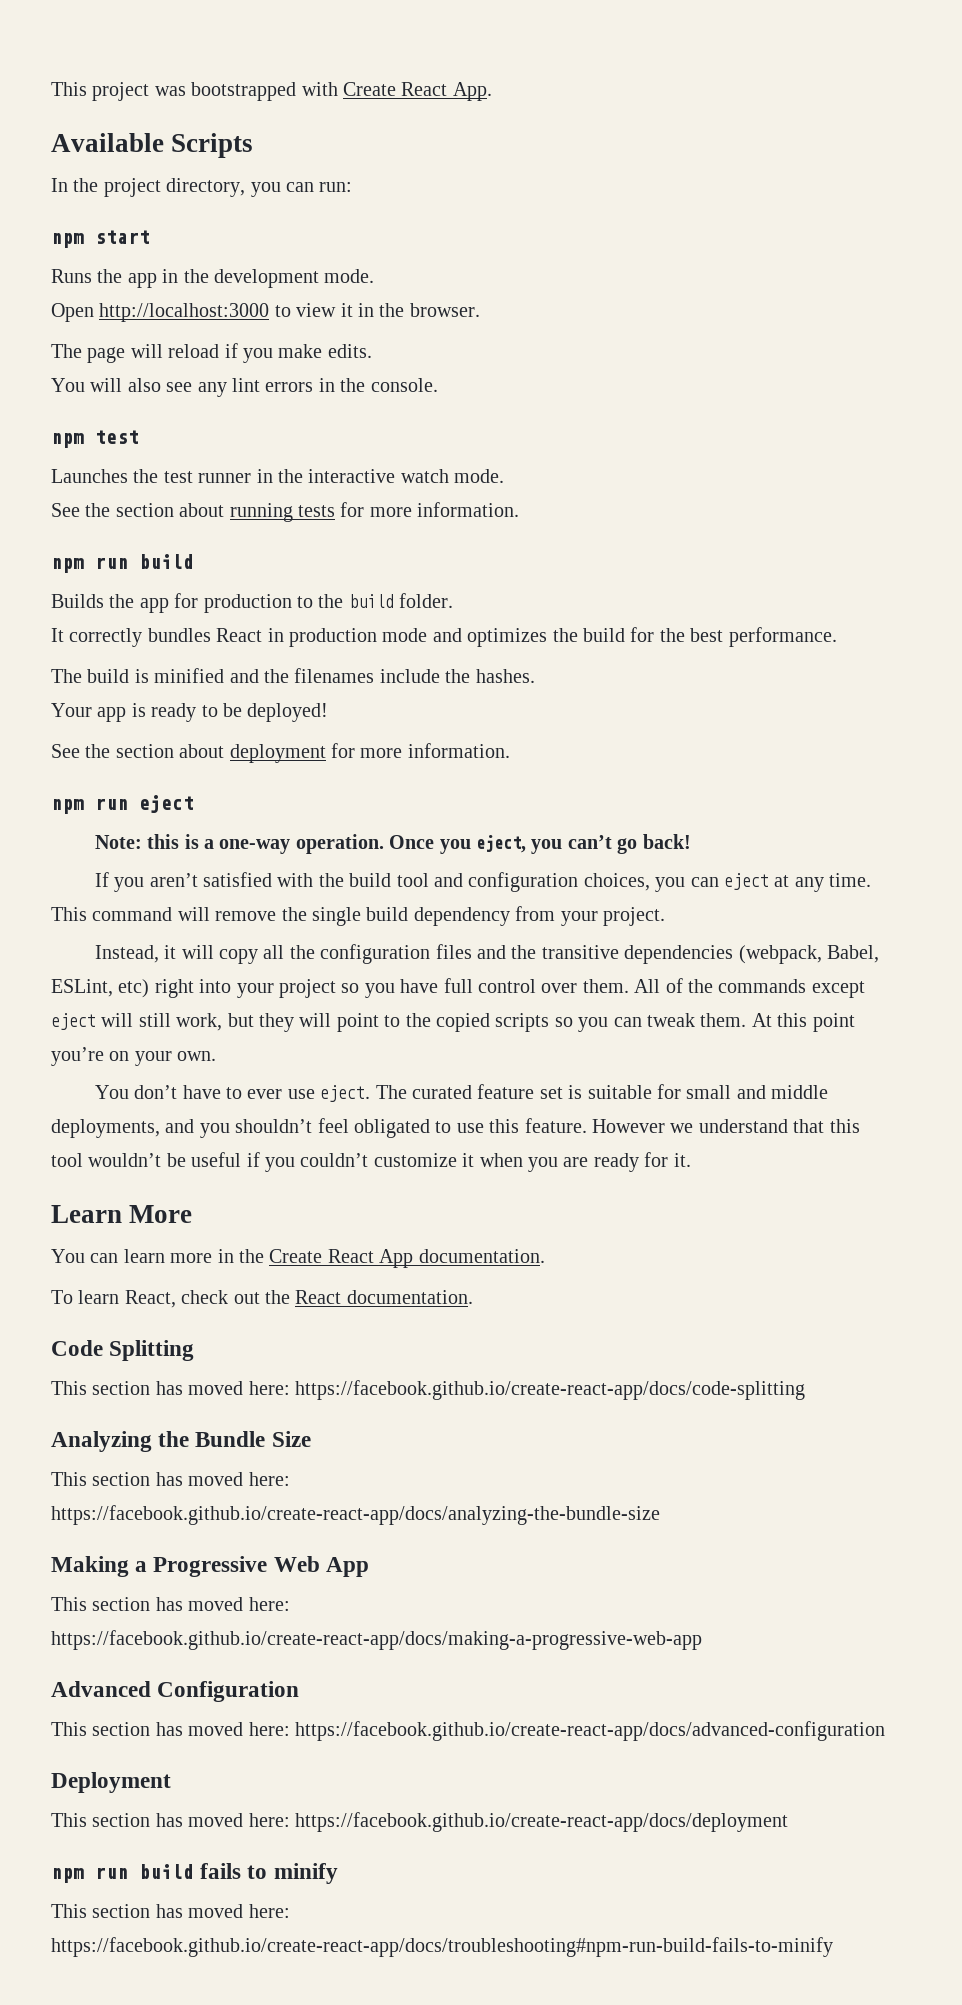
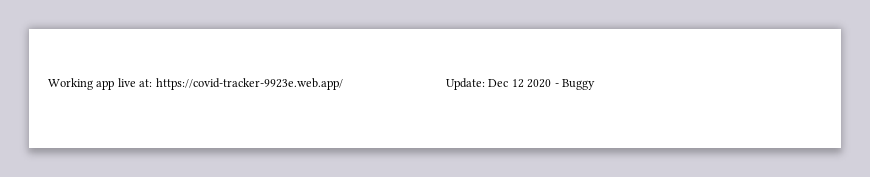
[51,82,492,101] [51,133,254,158] [51,178,353,197] [51,230,150,248] [51,269,375,288] [51,303,480,322] [51,343,372,363] [51,378,438,397] [51,430,139,448] [51,469,505,483] [51,502,520,522] [51,554,194,573] [51,593,454,613] [51,627,837,647] [51,668,535,683] [51,703,329,722] [51,743,510,763] [51,795,194,814] [94,834,691,854] [94,872,872,892] [51,906,665,926] [94,944,879,964] [51,978,865,998] [51,1013,855,1032] [51,1047,217,1066] [94,1084,829,1102] [51,1118,860,1138] [51,1152,691,1172] [51,1205,193,1223] [51,1249,545,1268] [51,1290,473,1308] [51,1340,195,1361] [51,1380,805,1400] [51,1431,311,1452] [51,1472,290,1486] [51,1505,660,1525] [51,1556,369,1577] [51,1597,290,1611] [51,1630,702,1650] [51,1681,300,1702] [51,1721,885,1741] [51,1772,171,1793] [51,1812,788,1832] [51,1863,338,1884] [51,1904,290,1918] [51,1937,833,1957] This project was bootstrapped with Create React App. // Available Scripts // In the project directory, you can run: // npm start // Runs the app in the development mode. // Open http://localhost:3000 to view it in the browser. // The page will reload if you make edits. // You will also see any lint errors in the console. // npm test // Launches the test runner in the interactive watch mode. // See the section about running tests for more information. // npm run build // Builds the app for production to the build folder. // It correctly bundles React in production mode and optimizes the build for the best performance. // The build is minified and the filenames include the hashes. // Your app is ready to be deployed! // See the section about deployment for more information. // npm run eject // Note: this is a one-way operation. Once you eject, you can’t go back! // If you aren’t satisfied with the build tool and configuration choices, you can eject at any time. This command will remove the single build dependency from your project. // Instead, it will copy all the configuration files and the transitive dependencies (webpack, Babel, ESLint, etc) right into your project so you have full control over them. All of the commands except eject will still work, but they will point to the copied scripts so you can tweak them. At this point you’re on your own. // You don’t have to ever use eject. The curated feature set is suitable for small and middle deployments, and you shouldn’t feel obligated to use this feature. However we understand that this tool wouldn’t be useful if you couldn’t customize it when you are ready for it. // Learn More // You can learn more in the Create React App documentation. // To learn React, check out the React documentation. // Code Splitting // This section has moved here: https://facebook.github.io/create-react-app/docs/code-splitting // Analyzing the Bundle Size // This section has moved here: https://facebook.github.io/create-react-app/docs/analyzing-the-bundle-size // Making a Progressive Web App // This section has moved here: https://facebook.github.io/create-react-app/docs/making-a-progressive-web-app // Advanced Configuration // This section has moved here: https://facebook.github.io/create-react-app/docs/advanced-configuration // Deployment // This section has moved here: https://facebook.github.io/create-react-app/docs/deployment // npm run build fails to minify // This section has moved here: https://facebook.github.io/create-react-app/docs/troubleshooting#npm-run-build-fails-to-minify -> [48,78,343,90] [446,78,595,90] Working app live at: https://covid-tracker-9923e.web.app/ // Update: Dec 12 2020 - Buggy

